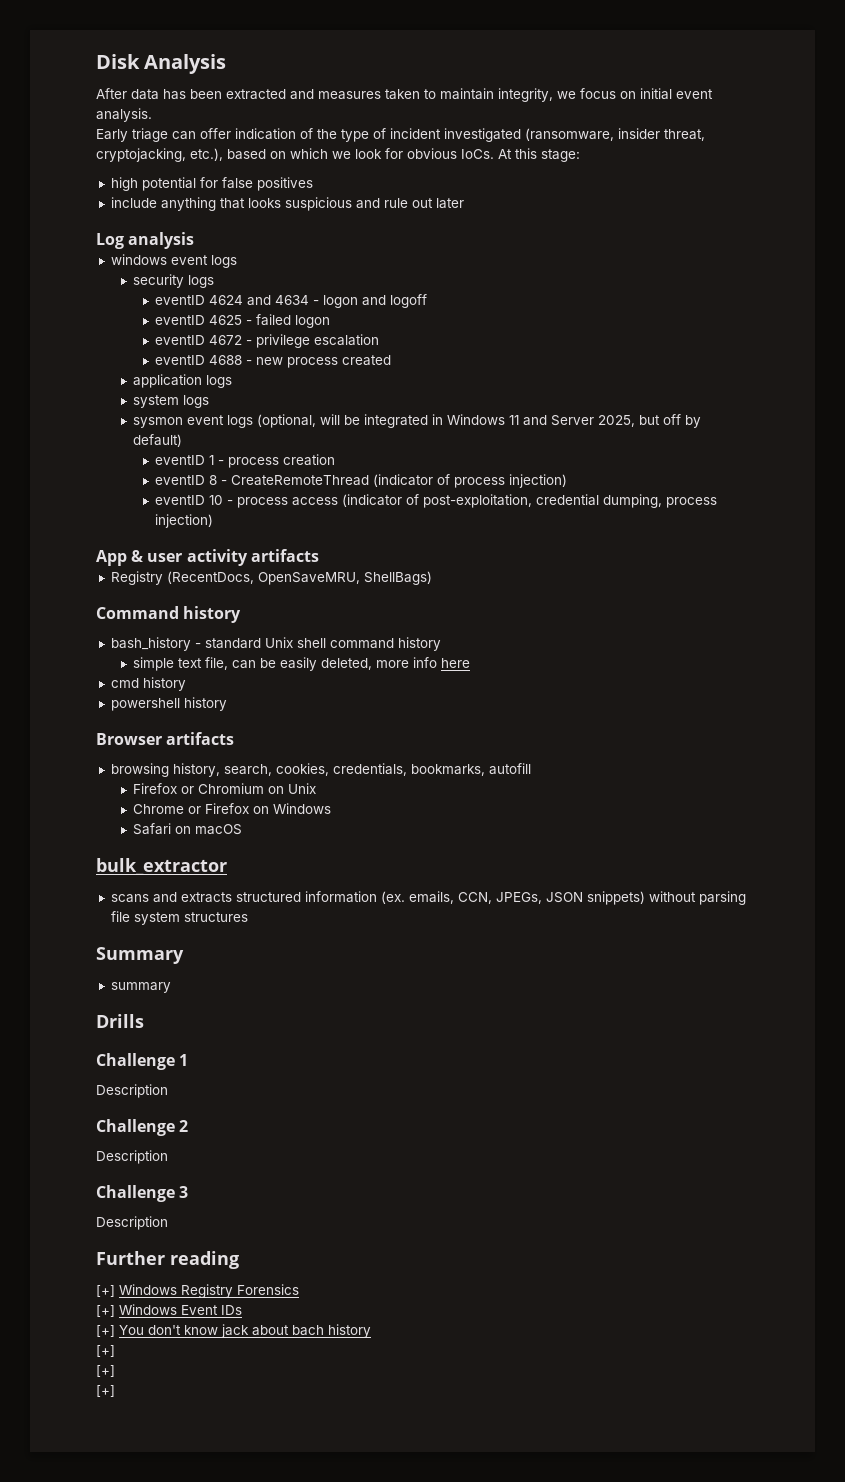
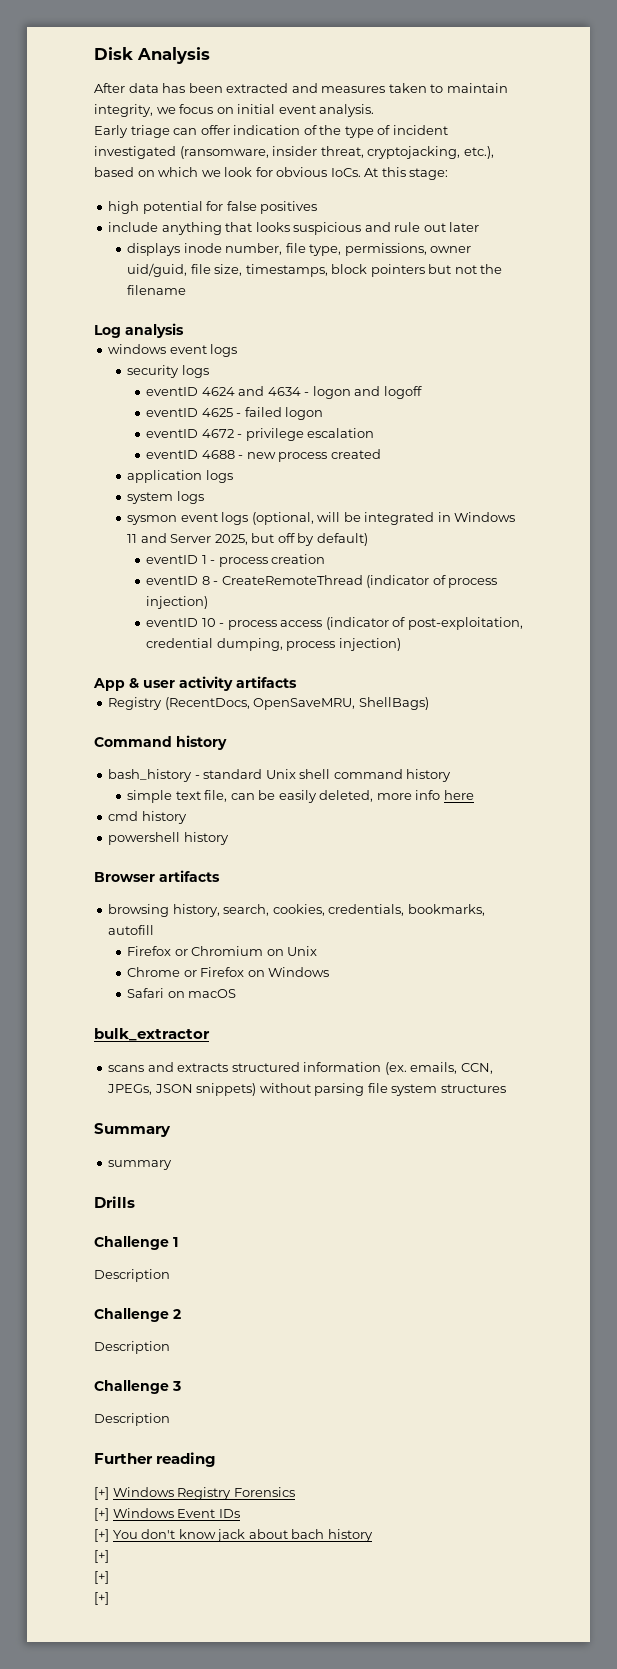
(464, 203) none -> [127,243,472,256] [127,263,503,277] [127,285,187,295] // displays inode number, file type, permissions, owner uid/guid, file size, timestamps, block pointers but not the filename

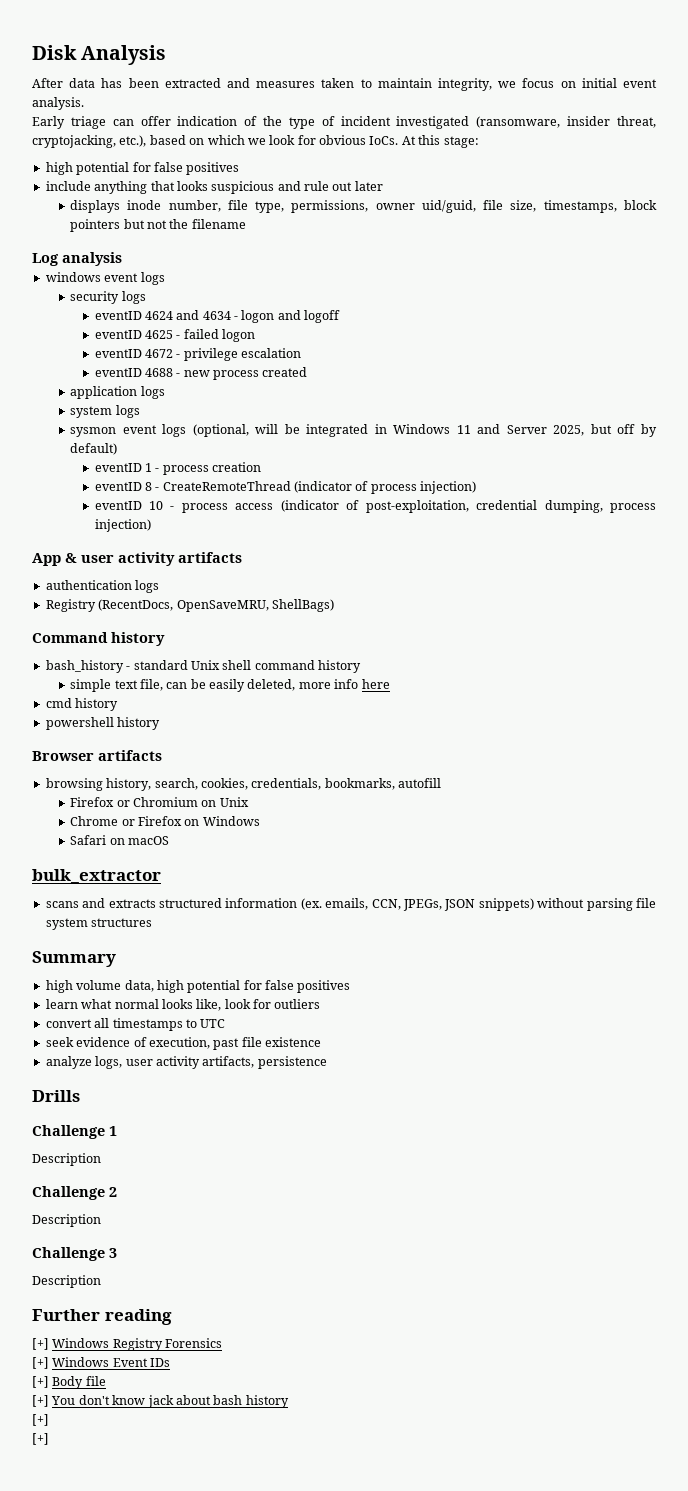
(297, 682) none -> [45,580,160,593] // authentication logs
[108,1160,173,1170] summary -> [45,980,351,993] [45,999,321,1011] [45,1018,226,1031] [45,1037,321,1050] [45,1056,327,1069] high volume data, high potential for false positives // learn what normal looks like, look for outliers // convert all timestamps to UTC // seek evidence of execution, past file existence // analyze logs, user activity artifacts, persistence
(240, 1513) none -> [32,1376,106,1389] // [+] Body file
[291,1529,325,1539] bach -> [213,1395,243,1405] bash
[94,1592,109,1605] // [+] -> (49, 1439) none

